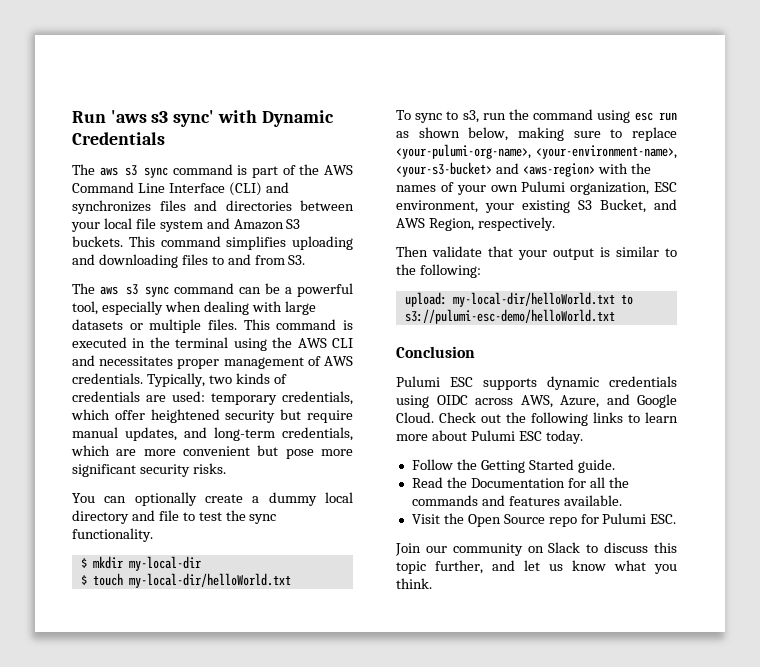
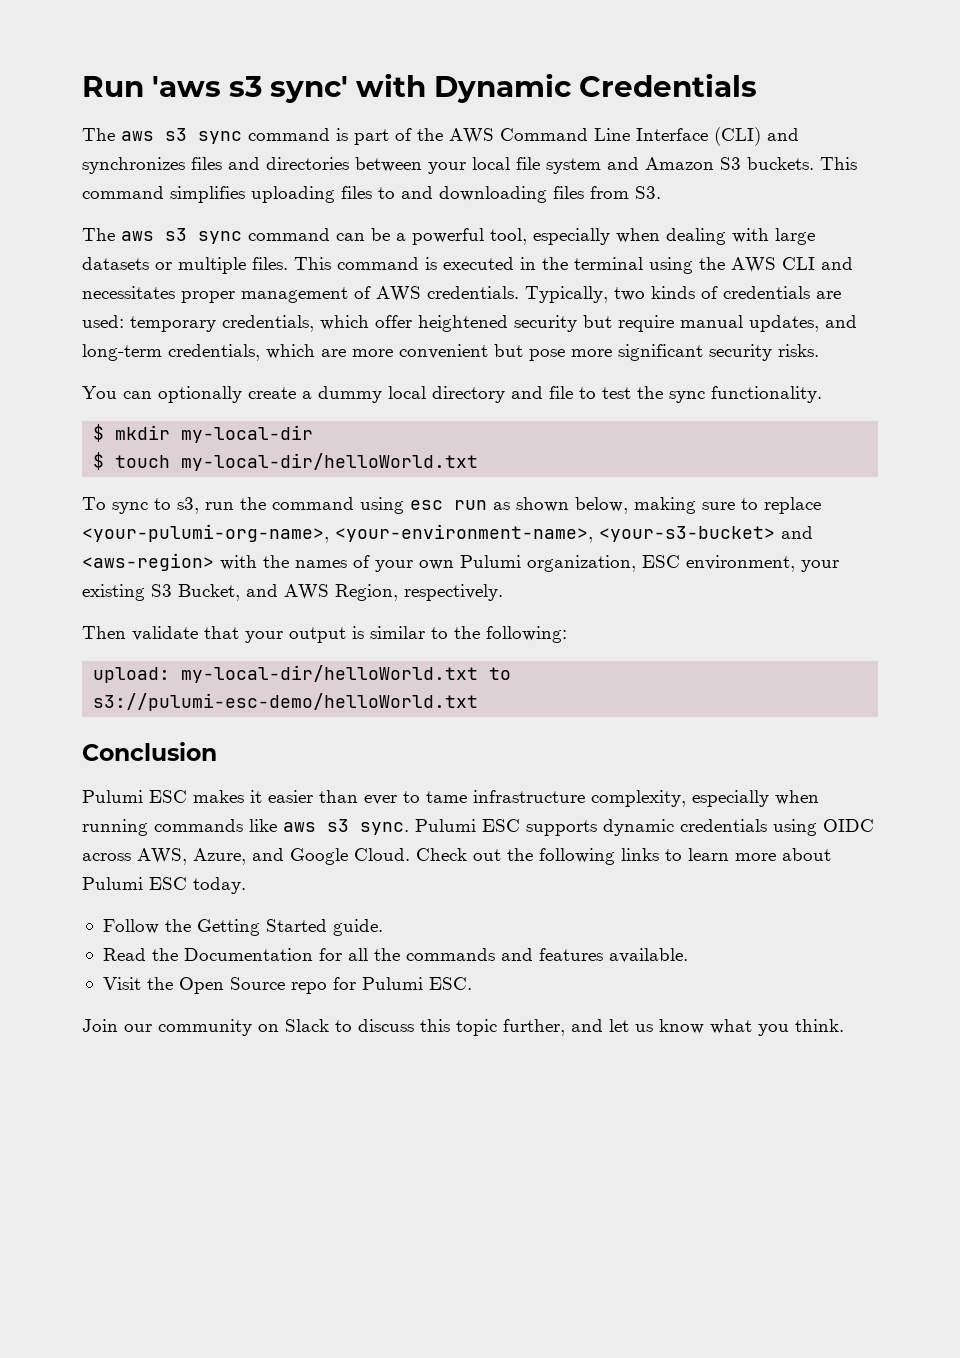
(353, 243) none -> [341,186,395,199] files to
[211,254,251,265] to and -> (584, 192) none
(473, 382) none -> [193,790,819,807] [82,819,520,836] makes it easier than ever to tame infrastructure complexity, especially when running commands like aws s3 sync. Pulumi ESC

